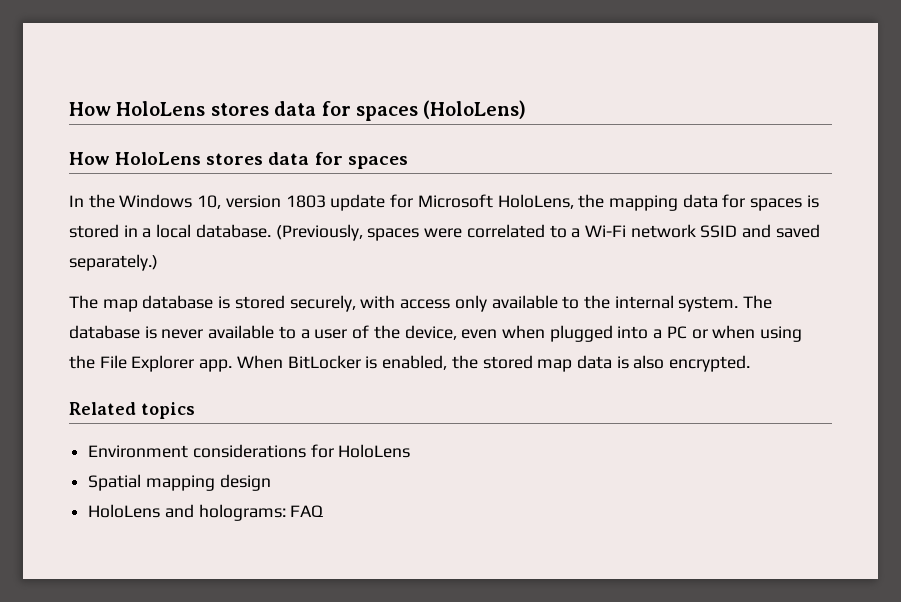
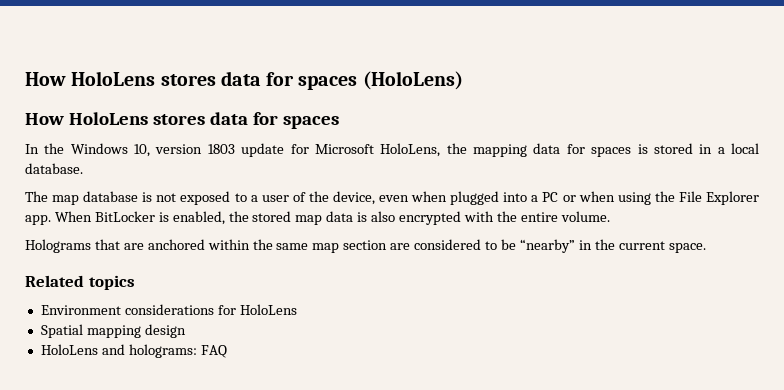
[275,224,820,241] [69,254,158,271] [69,295,773,312] [69,325,275,339] (Previously, spaces were correlated to a Wi-Fi network SSID and saved separately.) // The map database is stored securely, with access only available to the internal system. The database is never available -> [25,191,231,205] // The map database is not exposed
[669,355,751,372] encrypted. -> [399,211,610,225] [25,239,706,253] encrypted with the entire volume. // Holograms that are anchored within the same map section are considered to be “nearby” in the current space.

